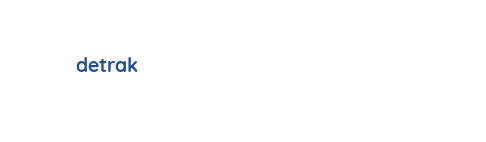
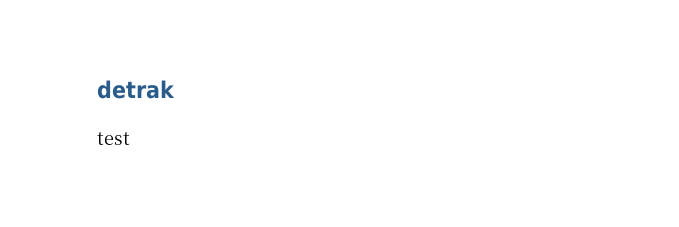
(138, 64) none -> [97,132,130,145] // test

